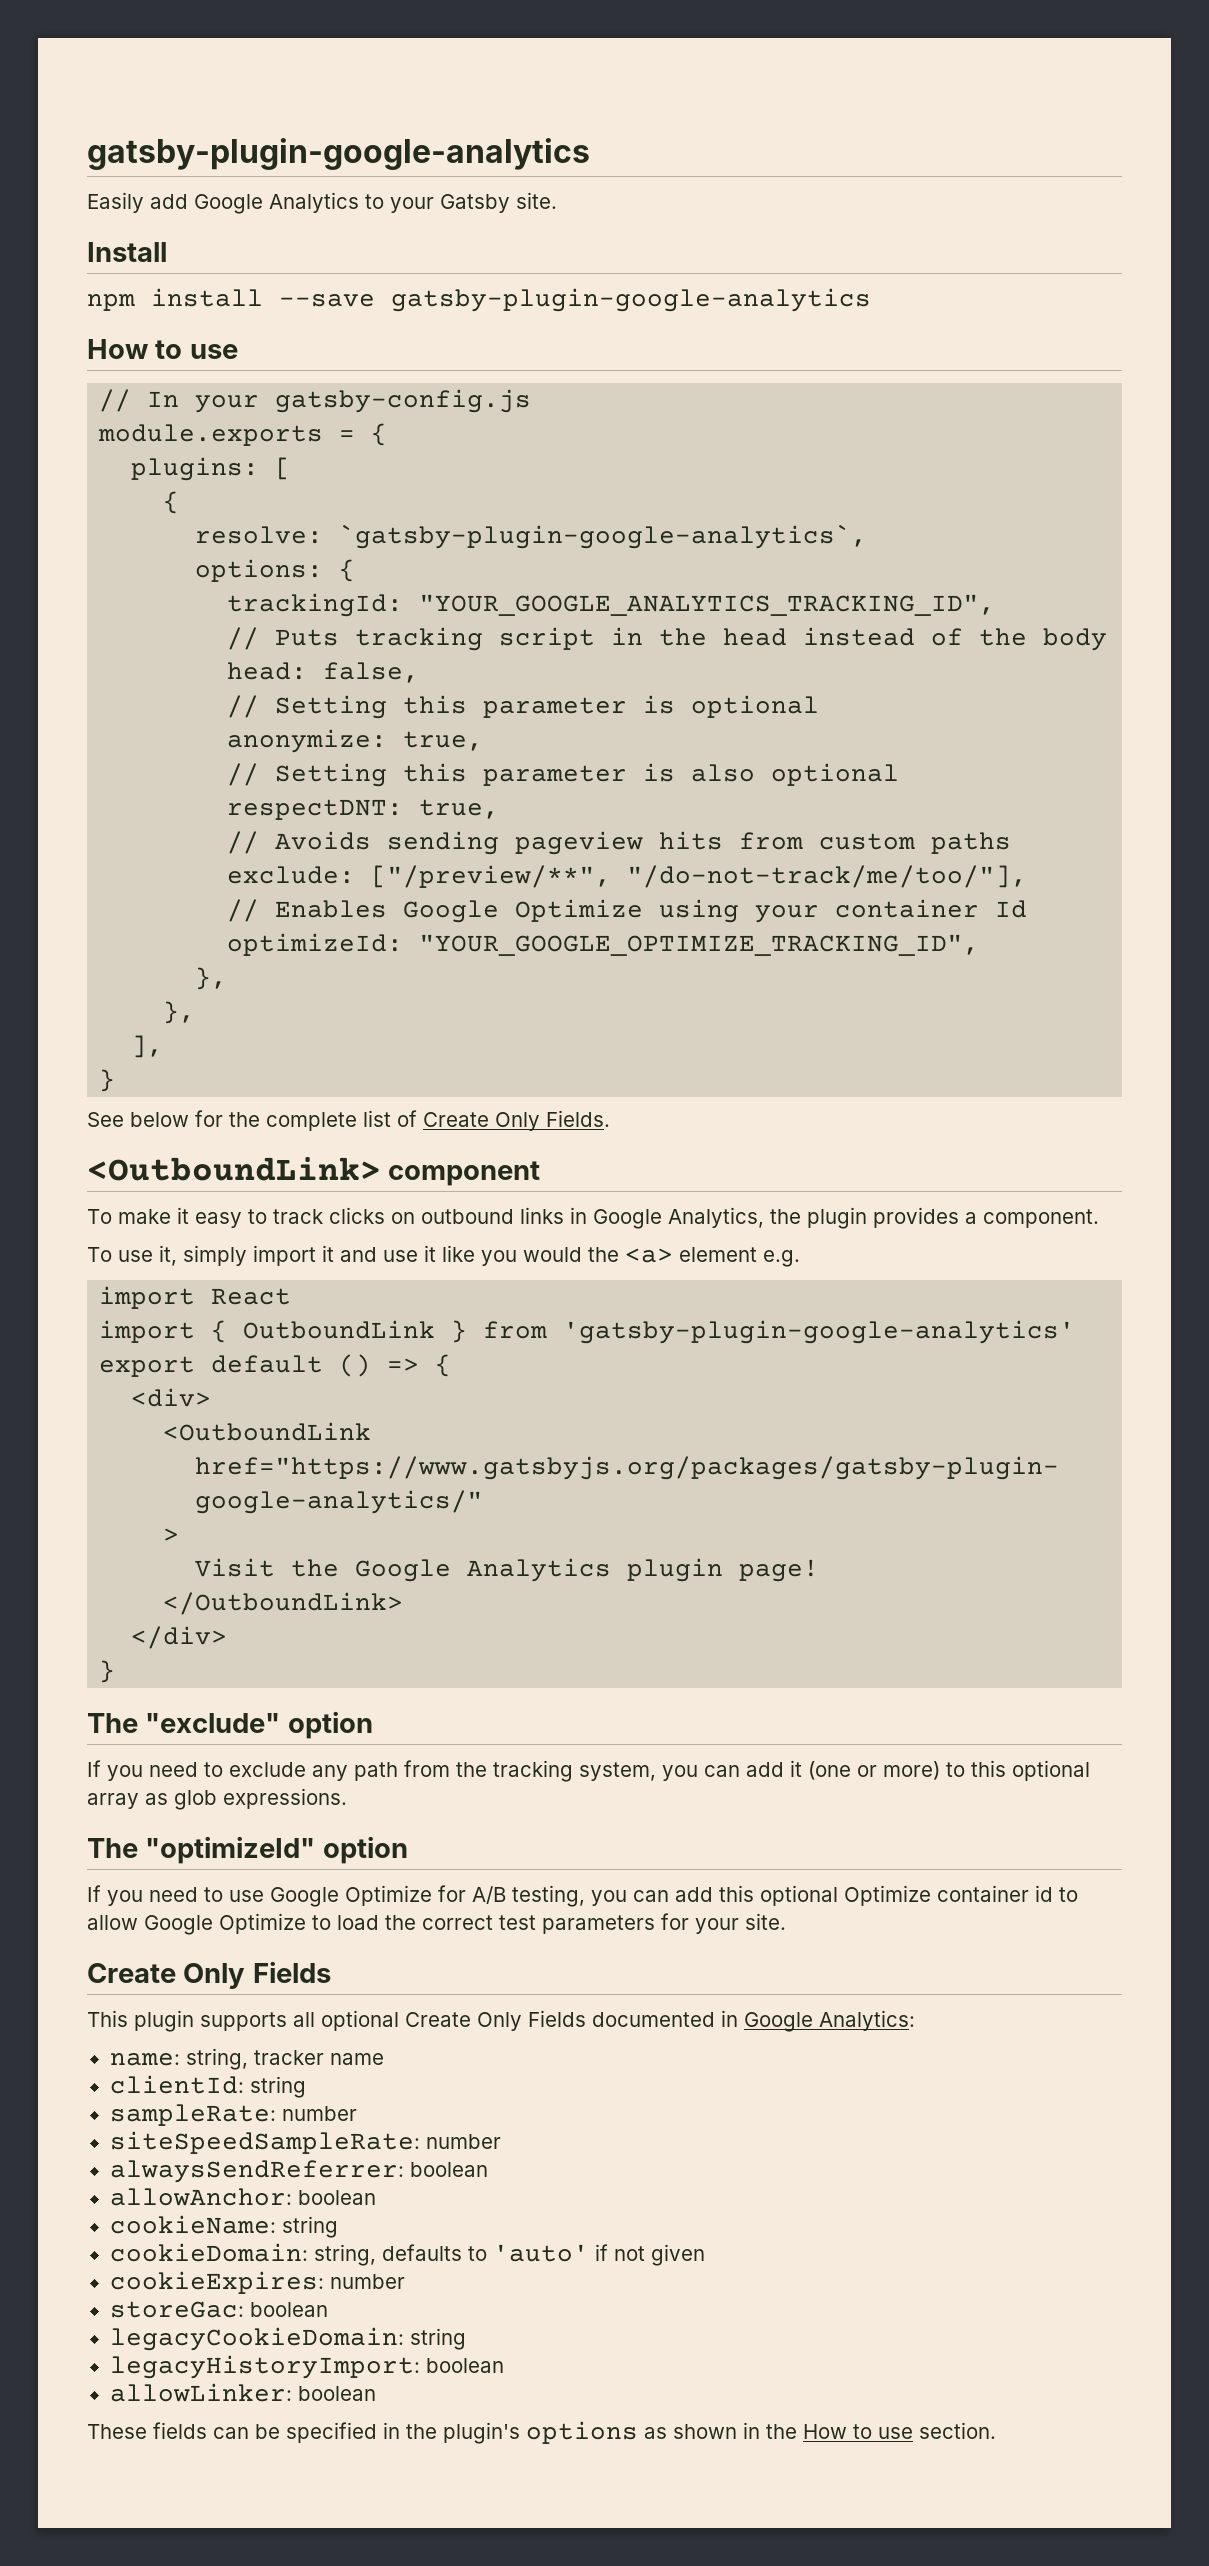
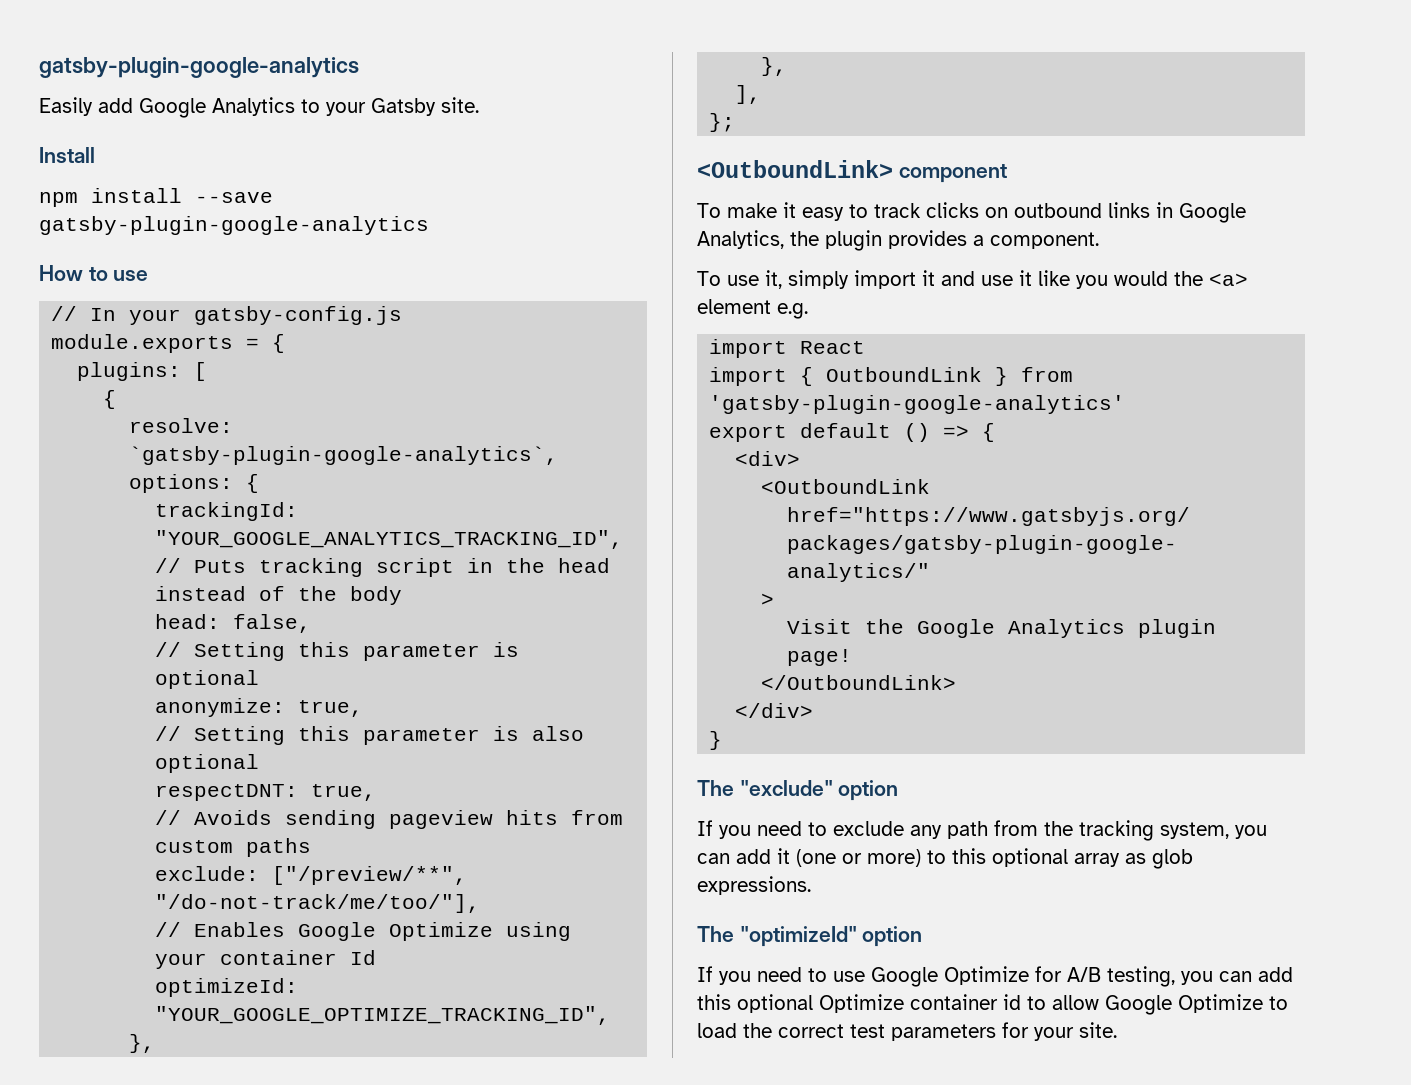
[99,1069,116,1092] [87,1110,610,1131] } // See below for the complete list of Create Only Fields. -> [709,113,736,132] };
[87,1961,331,1989] [87,2010,915,2032] [109,2048,384,2070] [109,2075,306,2098] [109,2104,357,2126] [109,2131,501,2154] [109,2160,488,2183] [109,2188,376,2206] [109,2215,338,2238] [109,2243,705,2266] [109,2271,405,2294] [109,2301,328,2318] [109,2327,466,2351] [109,2355,504,2379] [109,2383,376,2402] [87,2421,996,2444] // Create Only Fields // This plugin supports all optional Create Only Fields documented in Google Analytics: // name: string, tracker name // clientId: string // sampleRate: number // siteSpeedSampleRate: number // alwaysSendReferrer: boolean // allowAnchor: boolean // cookieName: string // cookieDomain: string, defaults to 'auto' if not given // cookieExpires: number // storeGac: boolean // legacyCookieDomain: string // legacyHistoryImport: boolean // allowLinker: boolean // These fields can be specified in the plugin's options as shown in the How to use section. -> (1117, 1030) none

